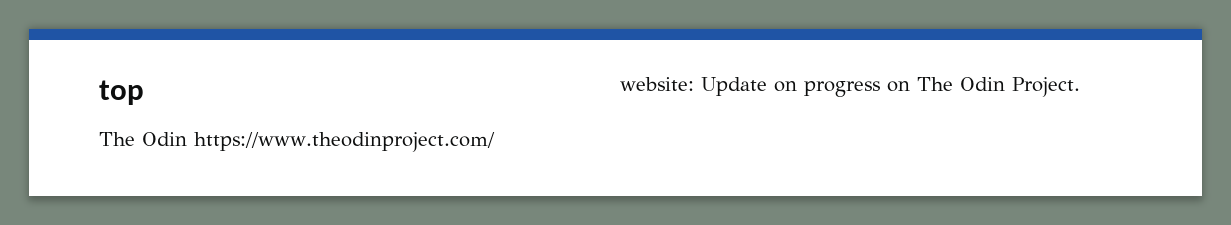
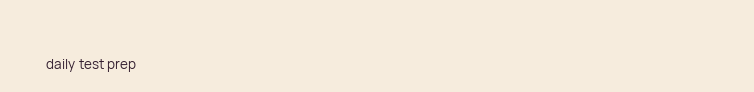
[99,80,144,105] [99,132,495,152] [620,77,1080,97] top // The Odin https://www.theodinproject.com/ website: Update on progress on The Odin Project. -> [46,59,137,72] daily test prep

